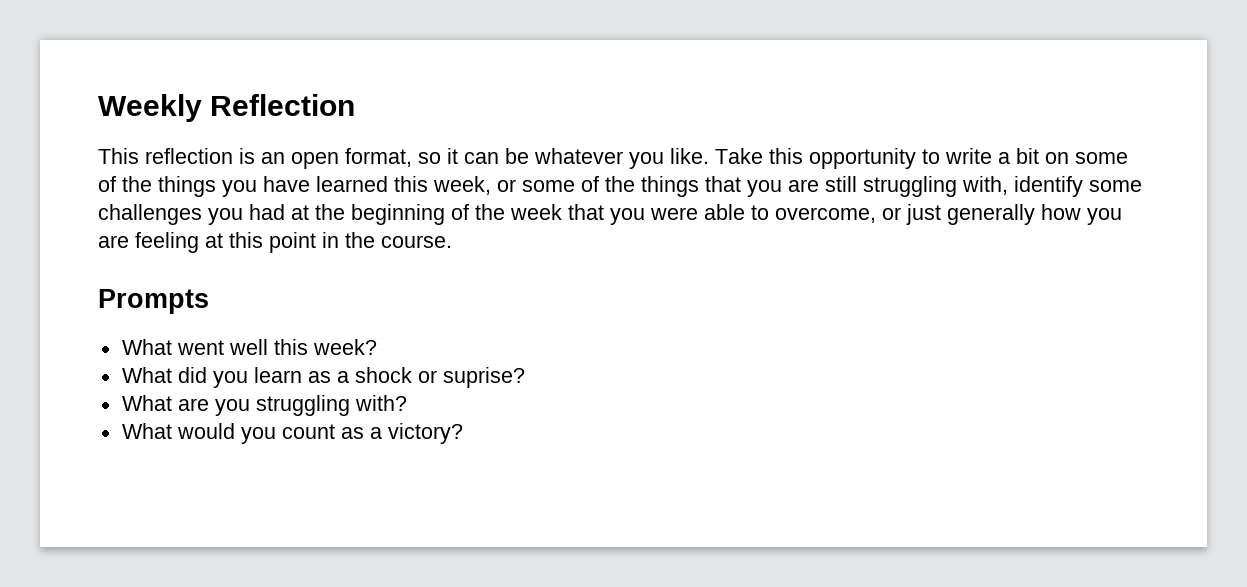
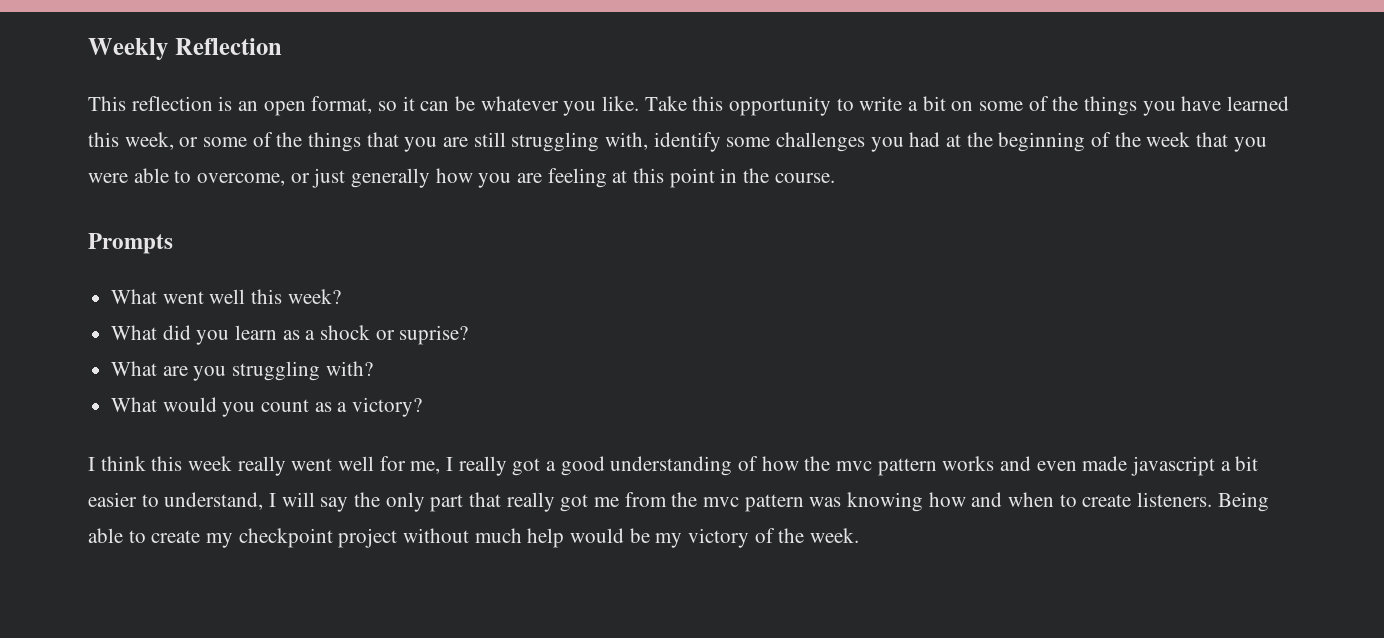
(463, 433) none -> [88,456,1259,476] [88,492,1269,512] [88,528,860,548] // I think this week really went well for me, I really got a good understanding of how the mvc pattern works and even made javascript a bit easier to understand, I will say the only part that really got me from the mvc pattern was knowing how and when to create listeners. Being able to create my checkpoint project without much help would be my victory of the week.

